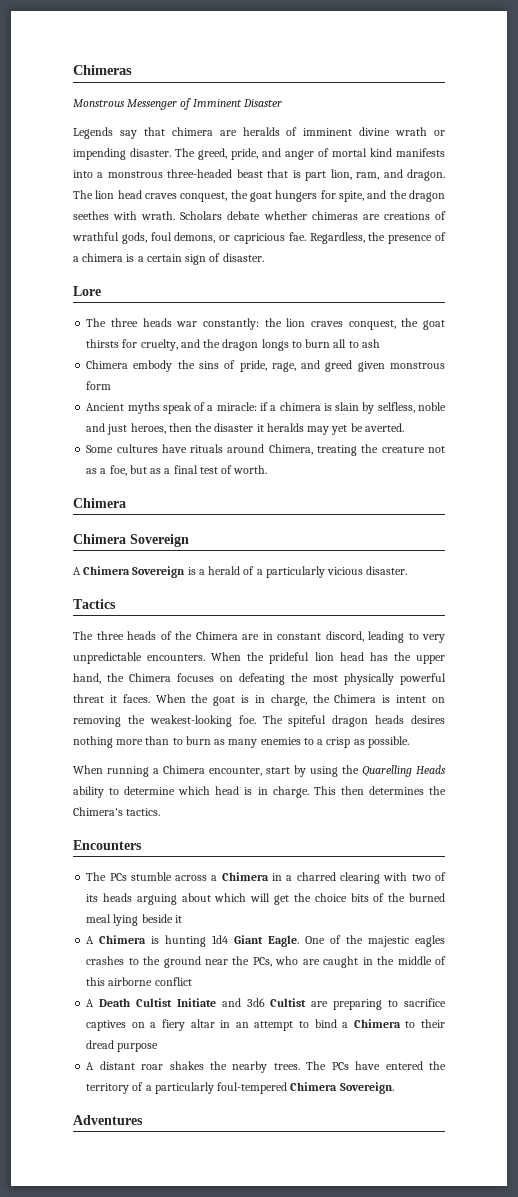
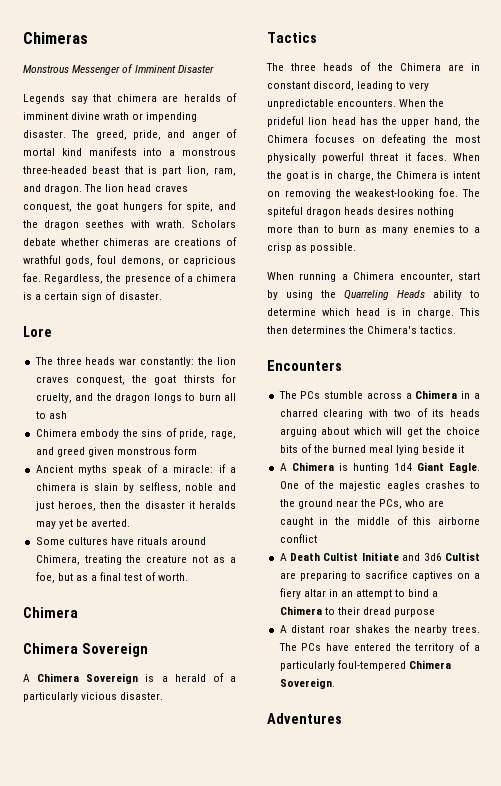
[362,765,412,777] Quarelling -> [344,290,389,300] Quarreling

